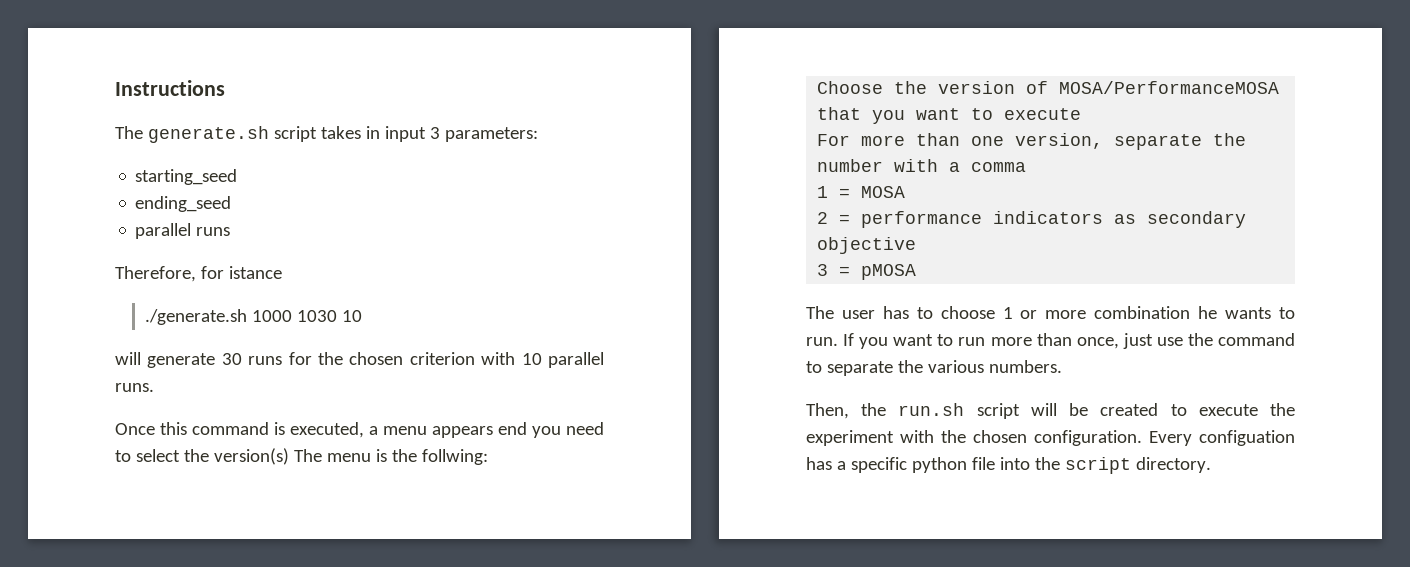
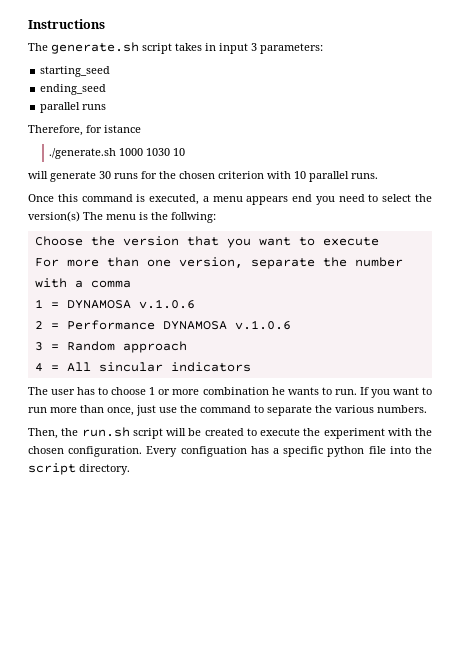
[1026,81,1280,94] of MOSA/PerformanceMOSA -> (179, 241) none
[861,186,906,198] MOSA -> [66,299,195,309] DYNAMOSA v.1.0.6
[861,211,1247,228] [817,237,917,254] [817,264,917,280] performance indicators as secondary objective // 3 = pMOSA -> [66,320,291,330] [34,341,187,353] [34,362,251,372] Performance DYNAMOSA v.1.0.6 // 3 = Random approach // 4 = All sincular indicators

